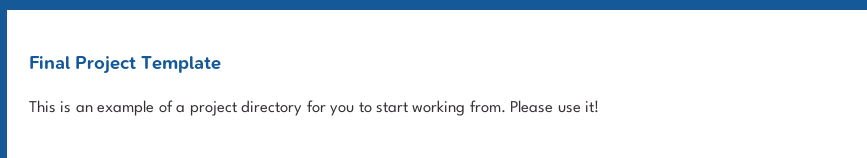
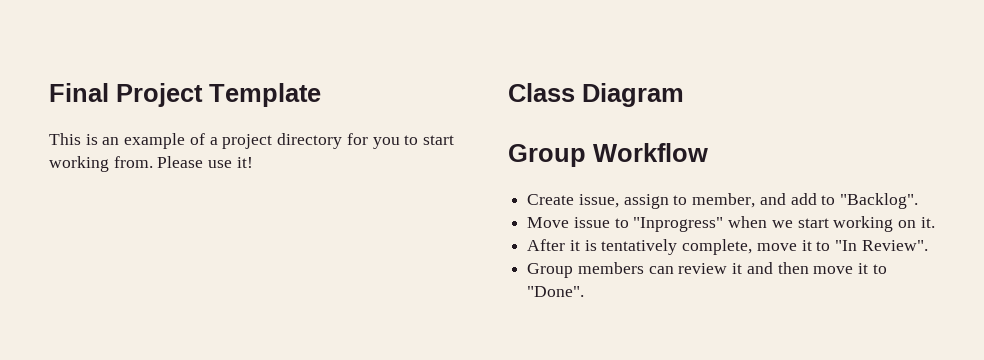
(600, 106) none -> [508,83,684,107] [508,143,708,167] [527,193,919,209] [527,216,935,232] [527,239,928,255] [527,262,887,278] [527,286,585,297] // Class Diagram // Group Workflow // Create issue, assign to member, and add to "Backlog". // Move issue to "Inprogress" when we start working on it. // After it is tentatively complete, move it to "In Review". // Group members can review it and then move it to "Done".

